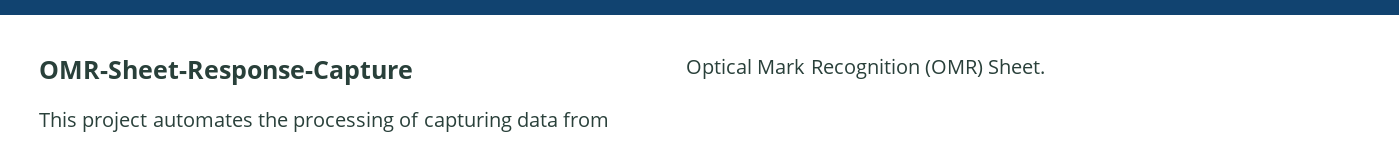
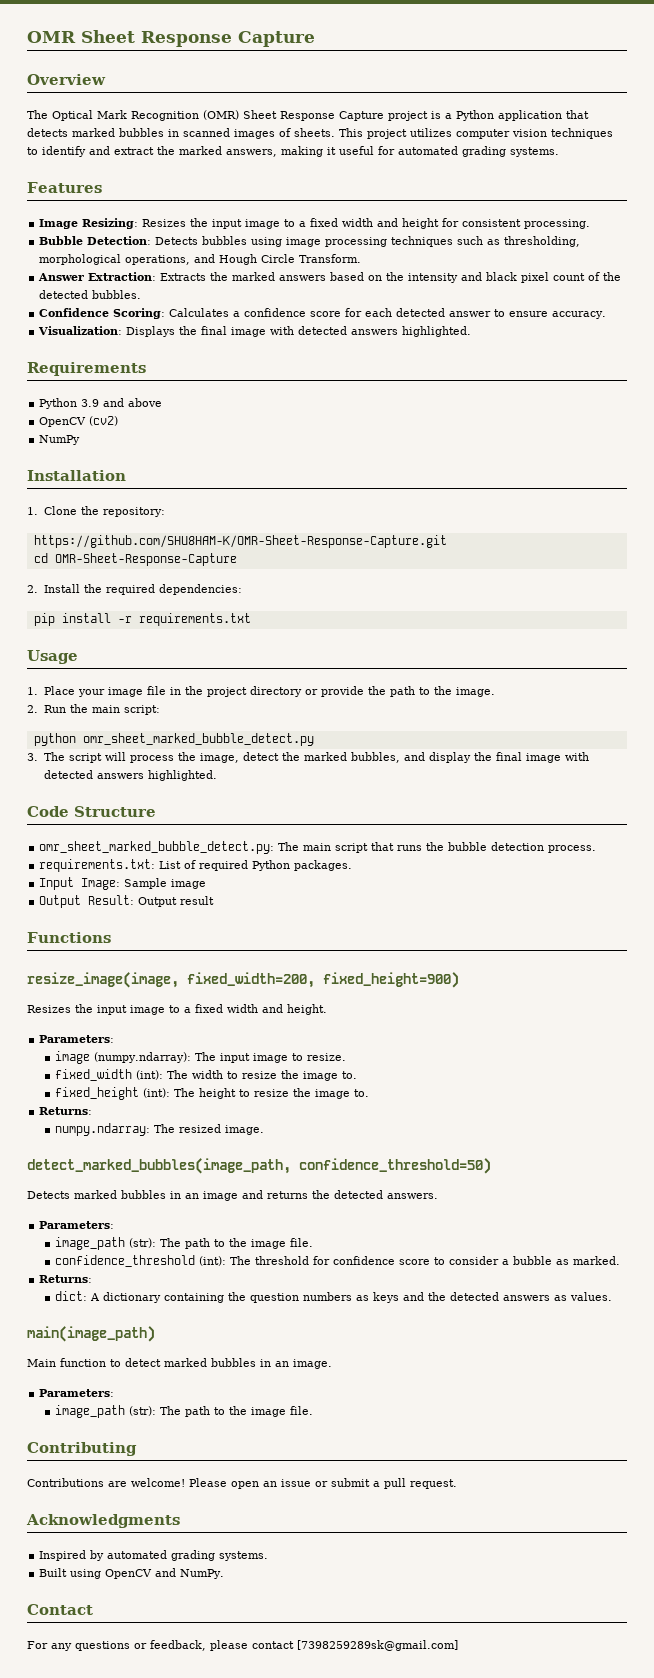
[39,60,413,85] [39,111,610,132] [686,58,1046,79] OMR-Sheet-Response-Capture // This project automates the processing of capturing data from Optical Mark Recognition (OMR) Sheet. -> [27,30,315,47] [27,74,106,85] [27,110,589,121] [27,128,613,139] [27,146,559,157] [27,182,102,193] [39,218,591,229] [39,236,581,247] [39,254,362,265] [38,272,622,283] [39,290,142,299] [39,308,607,319] [38,326,472,337] [27,362,146,376] [39,398,163,409] [39,416,119,427] [39,435,81,445] [27,470,126,481] [27,506,165,517] [33,535,447,548] [33,553,237,566] [27,584,242,595] [33,613,251,626] [27,650,78,664] [27,686,495,697] [27,704,160,715] [33,733,314,746] [27,752,589,763] [43,770,217,781] [27,806,156,817] [39,841,597,854] [39,859,353,872] [39,877,207,890] [39,895,215,908] [27,932,111,943] [27,972,459,988] [27,1004,327,1015] [39,1035,115,1043] [54,1051,346,1064] [54,1069,357,1081] [54,1087,369,1100] [39,1107,93,1115] [54,1123,264,1136] [27,1158,491,1174] [27,1190,438,1201] [39,1221,115,1229] [54,1237,313,1250] [54,1255,620,1267] [39,1275,93,1283] [54,1291,612,1303] [27,1326,155,1342] [27,1358,332,1369] [39,1389,115,1397] [54,1405,313,1418] [27,1442,137,1456] [27,1478,457,1489] [26,1514,180,1528] [39,1550,269,1561] [39,1568,225,1579] [27,1604,93,1615] [27,1640,458,1651] OMR Sheet Response Capture // Overview // The Optical Mark Recognition (OMR) Sheet Response Capture project is a Python application that detects marked bubbles in scanned images of sheets. This project utilizes computer vision techniques to identify and extract the marked answers, making it useful for automated grading systems. // Features // Image Resizing: Resizes the input image to a fixed width and height for consistent processing. // Bubble Detection: Detects bubbles using image processing techniques such as thresholding, morphological operations, and Hough Circle Transform. // Answer Extraction: Extracts the marked answers based on the intensity and black pixel count of the detected bubbles. // Confidence Scoring: Calculates a confidence score for each detected answer to ensure accuracy. // Visualization: Displays the final image with detected answers highlighted. // Requirements // Python 3.9 and above // OpenCV (cv2) // NumPy // Installation // 1. Clone the repository: // https://github.com/SHU8HAM-K/OMR-Sheet-Response-Capture.git // cd OMR-Sheet-Response-Capture // 2. Install the required dependencies: // pip install -r requirements.txt // Usage // 1. Place your image file in the project directory or provide the path to the image. // 2. Run the main script: // python omr_sheet_marked_bubble_detect.py // 3. The script will process the image, detect the marked bubbles, and display the final image with detected answers highlighted. // Code Structure // omr_sheet_marked_bubble_detect.py: The main script that runs the bubble detection process. // requirements.txt: List of required Python packages. // Input Image: Sample image // Output Result: Output result // Functions // resize_image(image, fixed_width=200, fixed_height=900) // Resizes the input image to a fixed width and height. // Parameters: // image (numpy.ndarray): The input image to resize. // fixed_width (int): The width to resize the image to. // fixed_height (int): The height to resize the image to. // Returns: // numpy.ndarray: The resized image. // detect_marked_bubbles(image_path, confidence_threshold=50) // Detects marked bubbles in an image and returns the detected answers. // Parameters: // image_path (str): The path to the image file. // confidence_threshold (int): The threshold for confidence score to consider a bubble as marked. // Returns: // dict: A dictionary containing the question numbers as keys and the detected answers as values. // main(image_path) // Main function to detect marked bubbles in an image. // Parameters: // image_path (str): The path to the image file. // Contributing // Contributions are welcome! Please open an issue or submit a pull request. // Acknowledgments // Inspired by automated grading systems. // Built using OpenCV and NumPy. // Contact // For any questions or feedback, please contact [7398259289sk@gmail.com]

